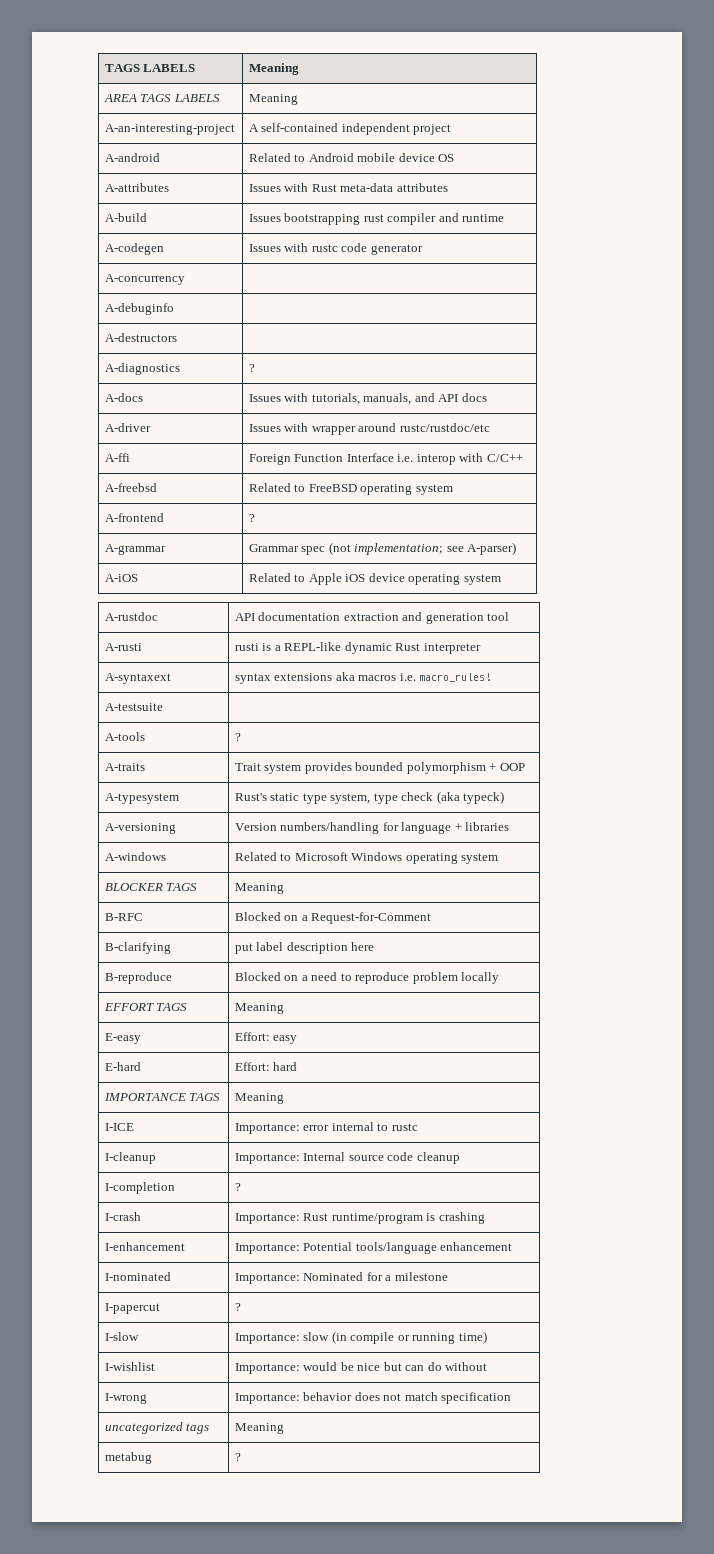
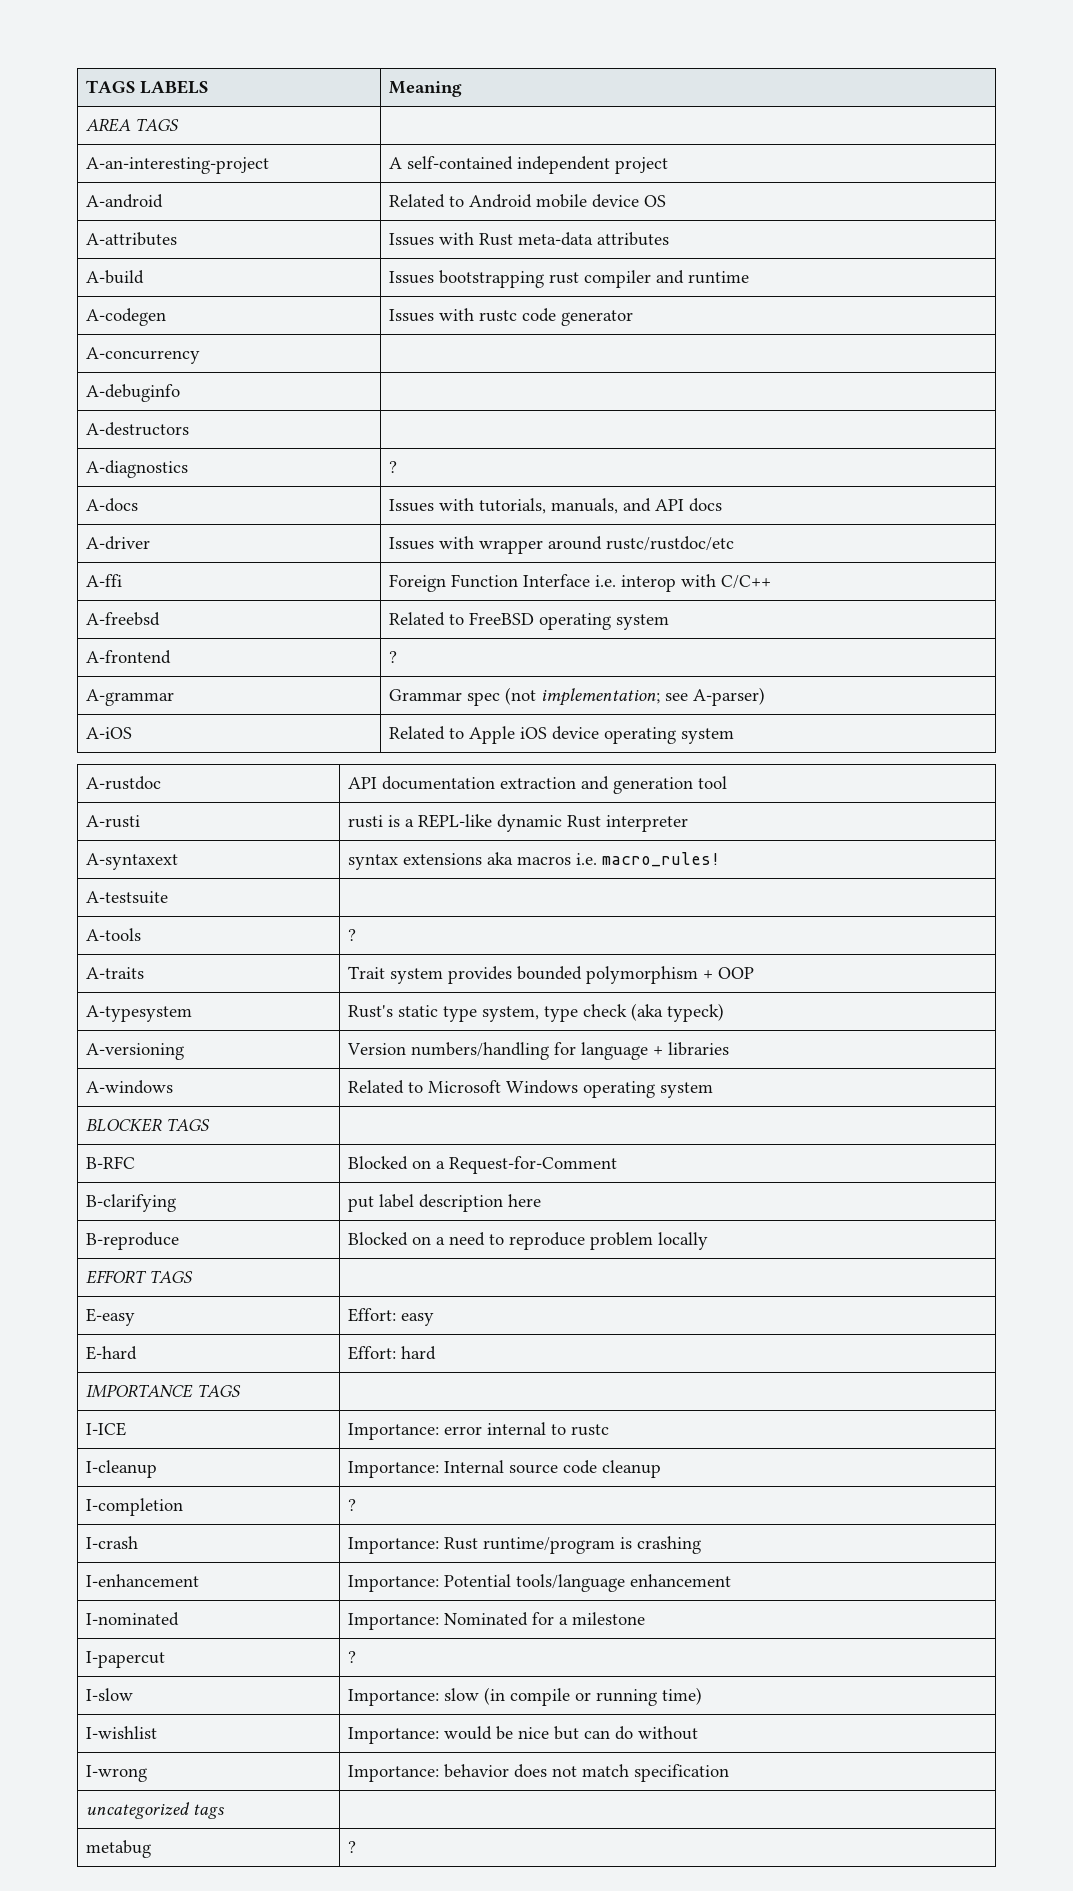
[173,94,220,102] [248,94,298,105] LABELS | Meaning -> (180, 124) |
[234,883,284,894] Meaning -> (211, 1124) none
[234,1003,284,1014] Meaning -> (194, 1276) none
[234,1093,284,1104] Meaning -> (242, 1390) none
[234,1423,284,1434] Meaning -> (225, 1811) none

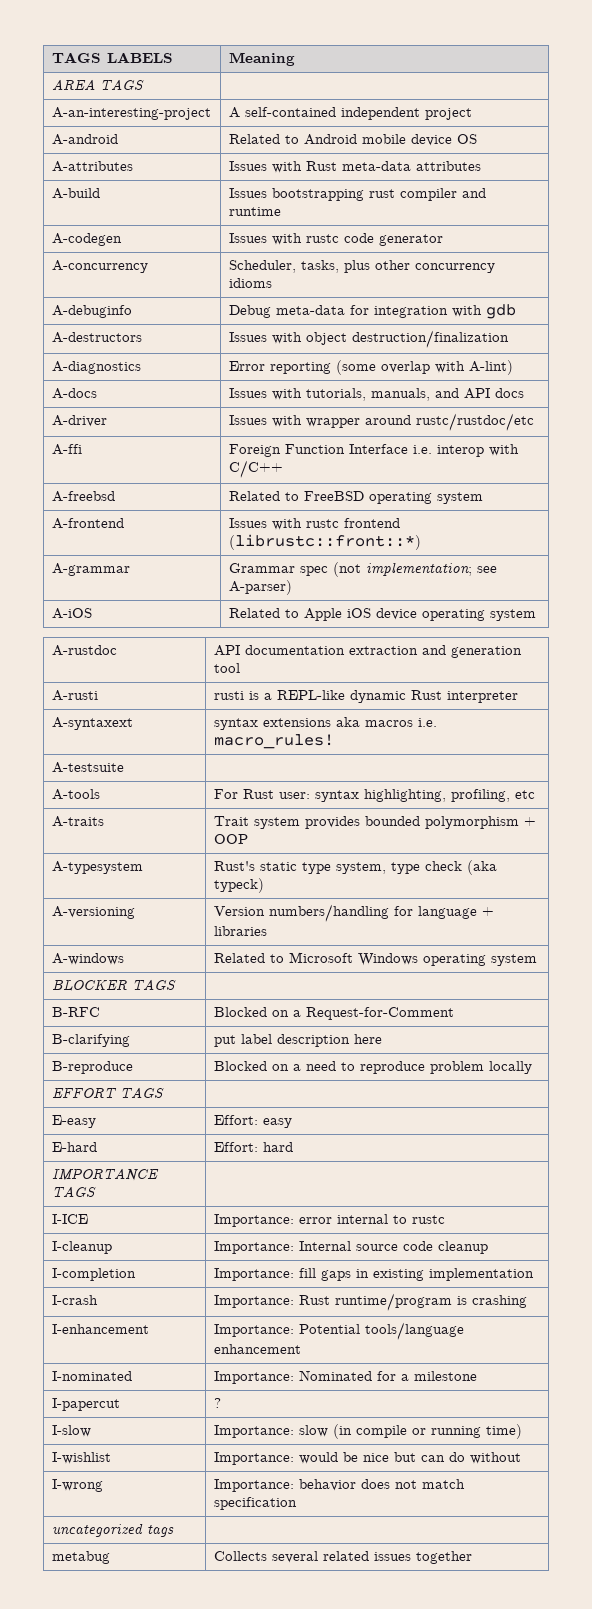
[86,384,181,402] [86,422,190,436] [86,460,189,478] [389,461,398,473] // A-debuginfo | // A-destructors | // A-diagnostics | ? -> [228,260,495,273] [228,278,272,288] [51,305,132,318] [228,304,516,319] [51,332,142,343] [228,330,509,348] [51,361,141,374] [228,360,513,375] Scheduler, tasks, plus other concurrency idioms // A-debuginfo | Debug meta-data for integration with gdb // A-destructors | Issues with object destruction/finalization // A-diagnostics | Error reporting (some overlap with A-lint)
[389,651,398,663] ? -> [228,518,400,530] [228,534,421,550] Issues with rustc frontend (librustc::front::*)
[348,929,357,941] ? -> [213,789,535,802] For Rust user: syntax highlighting, profiling, etc
[348,1499,357,1511] ? -> [213,1268,534,1281] Importance: fill gaps in existing implementation
[348,1841,357,1853] ? -> [213,1551,472,1564] Collects several related issues together

